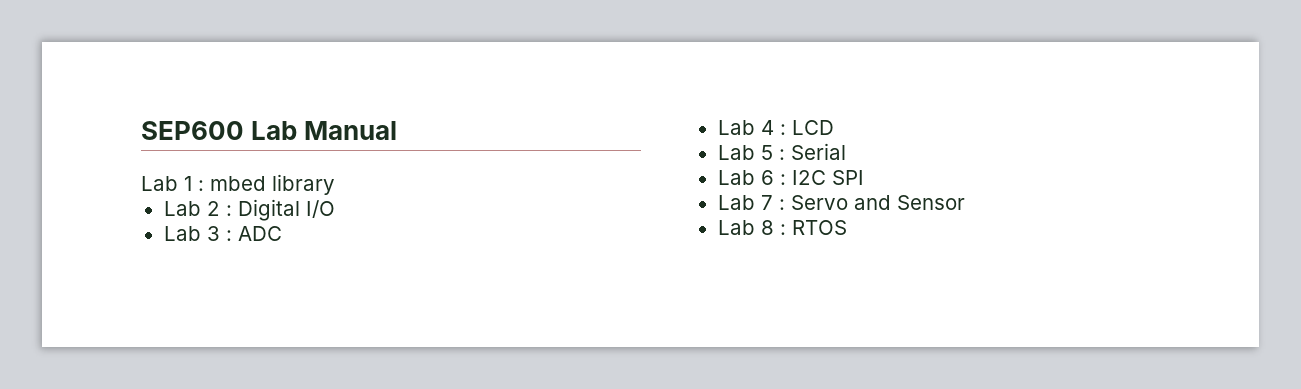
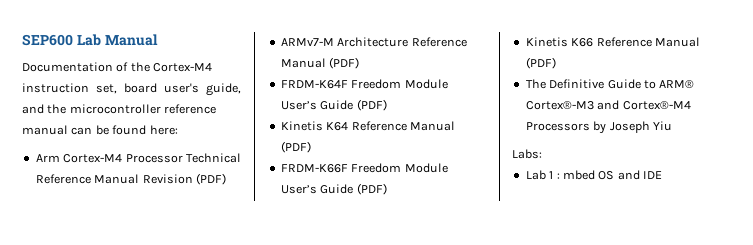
[141,174,335,195] [163,199,335,221] [163,226,282,241] [717,120,834,135] [717,143,846,160] [717,170,864,185] [717,195,965,210] [717,220,847,235] Lab 1 : mbed library // Lab 2 : Digital I/O // Lab 3 : ADC // Lab 4 : LCD // Lab 5 : Serial // Lab 6 : I2C SPI // Lab 7 : Servo and Sensor // Lab 8 : RTOS -> [22,62,213,72] [22,83,241,96] [22,104,217,114] [22,125,178,135] [35,153,241,163] [35,173,226,185] [280,37,467,47] [280,57,360,69] [280,79,448,89] [280,99,387,111] [280,121,455,131] [280,141,311,153] [280,163,448,173] [280,183,387,195] [525,37,700,47] [525,57,556,69] [525,79,695,89] [525,100,691,110] [525,121,672,134] [512,149,542,159] [525,170,662,180] Documentation of the Cortex-M4 instruction set, board user's guide, and the microcontroller reference manual can be found here: // Arm Cortex-M4 Processor Technical Reference Manual Revision (PDF) // ARMv7-M Architecture Reference Manual (PDF) // FRDM-K64F Freedom Module User’s Guide (PDF) // Kinetis K64 Reference Manual (PDF) // FRDM-K66F Freedom Module User’s Guide (PDF) // Kinetis K66 Reference Manual (PDF) // The Definitive Guide to ARM® Cortex®-M3 and Cortex®-M4 Processors by Joseph Yiu // Labs: // Lab 1 : mbed OS and IDE

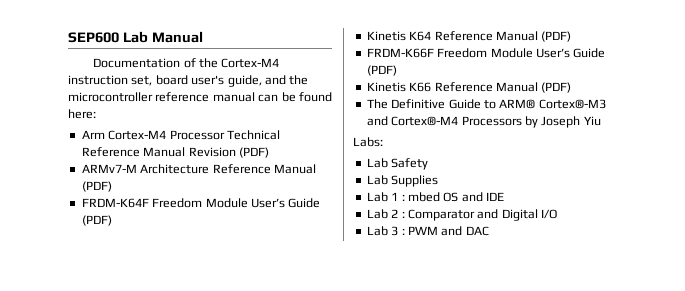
(542, 154) none -> [366,158,429,170] [366,175,439,187] // Lab Safety // Lab Supplies
(662, 175) none -> [366,209,557,221] [366,226,489,236] // Lab 2 : Comparator and Digital I/O // Lab 3 : PWM and DAC

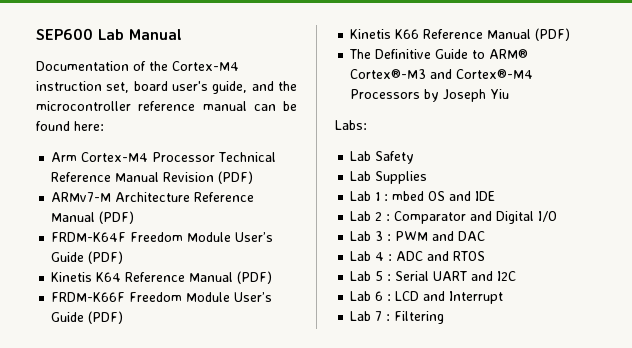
(489, 231) none -> [350,251,486,261] [350,271,517,281] [350,291,504,304] [350,311,445,324] // Lab 4 : ADC and RTOS // Lab 5 : Serial UART and I2C // Lab 6 : LCD and Interrupt // Lab 7 : Filtering

